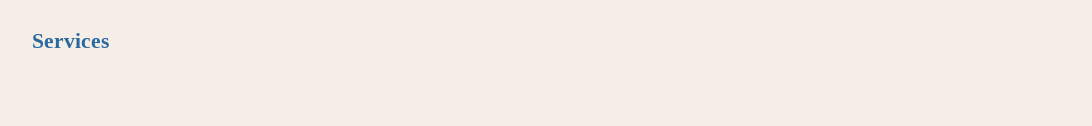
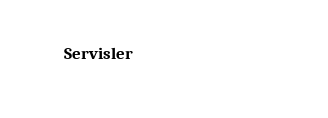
[32,33,109,48] Services -> [64,47,133,59] Servisler

